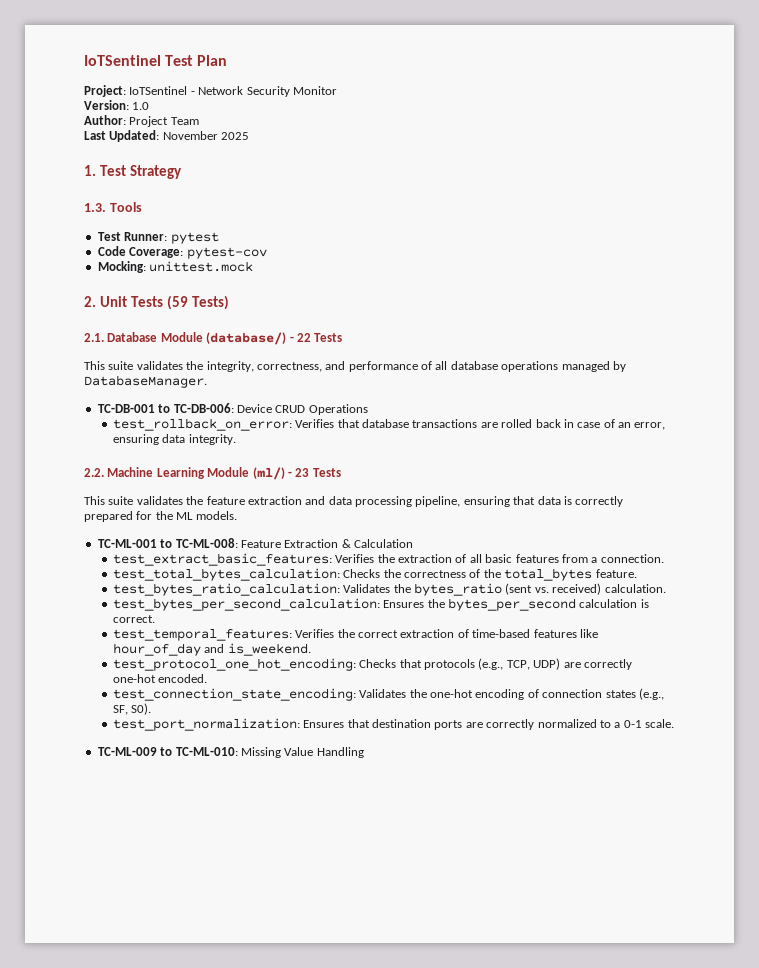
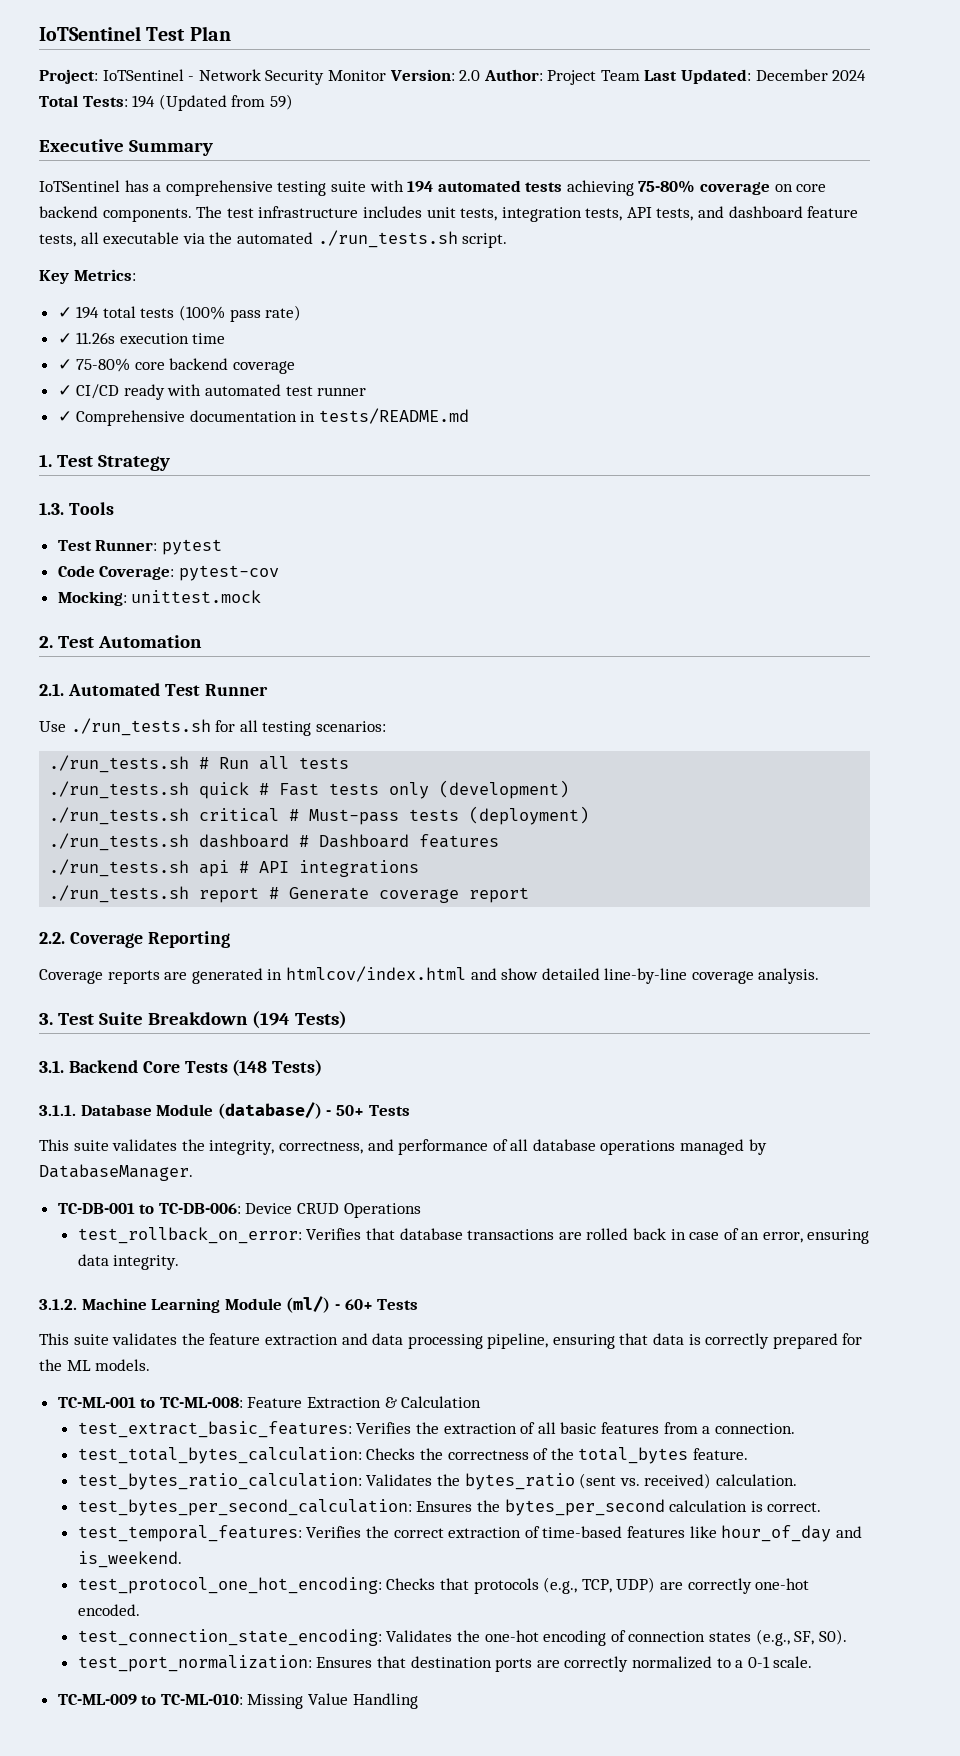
[84,100,150,110] // Version: 1.0 // -> [389,69,481,81] Version: 2.0
(199, 121) // -> (640, 75) none
[162,131,250,140] November 2025 -> [755,69,867,81] [39,94,293,111] [39,139,213,156] [39,180,827,196] [39,206,859,222] [39,230,508,248] [39,269,136,284] [57,305,302,322] [57,332,226,344] [57,358,296,374] [57,384,367,400] [57,408,470,426] December 2024 Total Tests: 194 (Updated from 59) // Executive Summary // IoTSentinel has a comprehensive testing suite with 194 automated tests achieving 75-80% coverage on core backend components. The test infrastructure includes unit tests, integration tests, API tests, and dashboard feature tests, all executable via the automated ./run_tests.sh script. // Key Metrics: // ✓ 194 total tests (100% pass rate) // ✓ 11.26s execution time // ✓ 75-80% core backend coverage // ✓ CI/CD ready with automated test runner // ✓ Comprehensive documentation in tests/README.md
[99,295,229,310] [84,333,104,342] Unit Tests (59 Tests) // 2.1. -> [57,635,202,648] [39,683,268,696] [39,718,386,736] [49,755,350,773] [49,780,570,799] [49,806,590,825] [49,833,500,851] [49,859,420,877] [49,885,530,903] [39,931,230,948] [39,966,820,984] [39,1011,347,1029] [39,1059,323,1076] [39,1105,76,1116] Test Automation // 2.1. Automated Test Runner // Use ./run_tests.sh for all testing scenarios: // ./run_tests.sh # Run all tests // ./run_tests.sh quick # Fast tests only (development) // ./run_tests.sh critical # Must-pass tests (deployment) // ./run_tests.sh dashboard # Dashboard features // ./run_tests.sh api # API integrations // ./run_tests.sh report # Generate coverage report // 2.2. Coverage Reporting // Coverage reports are generated in htmlcov/index.html and show detailed line-by-line coverage analysis. // 3. Test Suite Breakdown (194 Tests) // 3.1. Backend Core Tests (148 Tests) // 3.1.1.
[296,333,311,342] 22 -> [335,1105,364,1116] 50+
[84,468,104,477] 2.2. -> [39,1299,77,1310] 3.1.2.
[295,468,310,477] 23 -> [344,1299,373,1310] 60+

